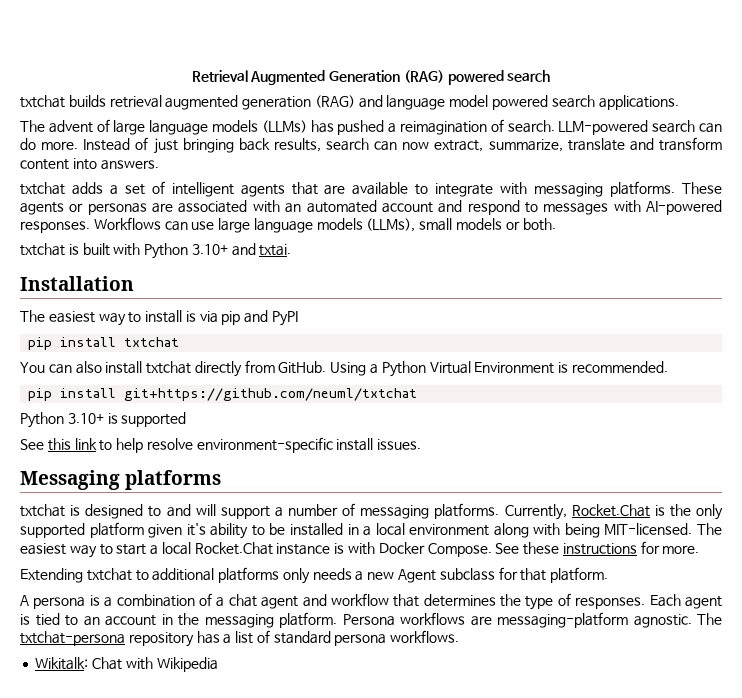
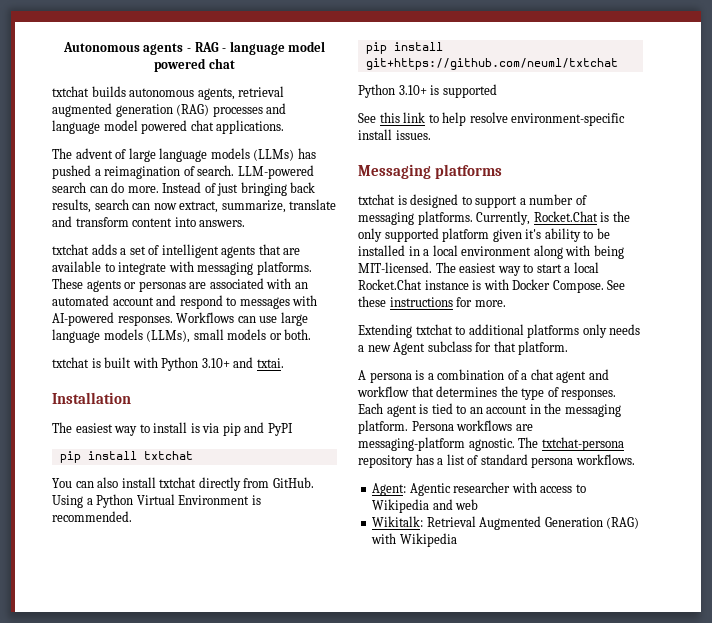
[191,70,551,85] Retrieval Augmented Generation (RAG) powered search -> [62,41,326,55] [154,58,235,72] Autonomous agents - RAG - language model powered chat
(106, 101) none -> [129,88,235,100] autonomous agents,
(355, 101) none -> [212,106,263,117] processes
[551,95,595,108] search -> [190,120,214,131] chat
[166,504,216,517] and will -> (472, 200) none
[35,657,123,670] Wikitalk: Chat -> [372,482,586,496] [372,499,479,513] [372,516,640,530] Agent: Agentic researcher with access to Wikipedia and web // Wikitalk: Retrieval Augmented Generation (RAG)

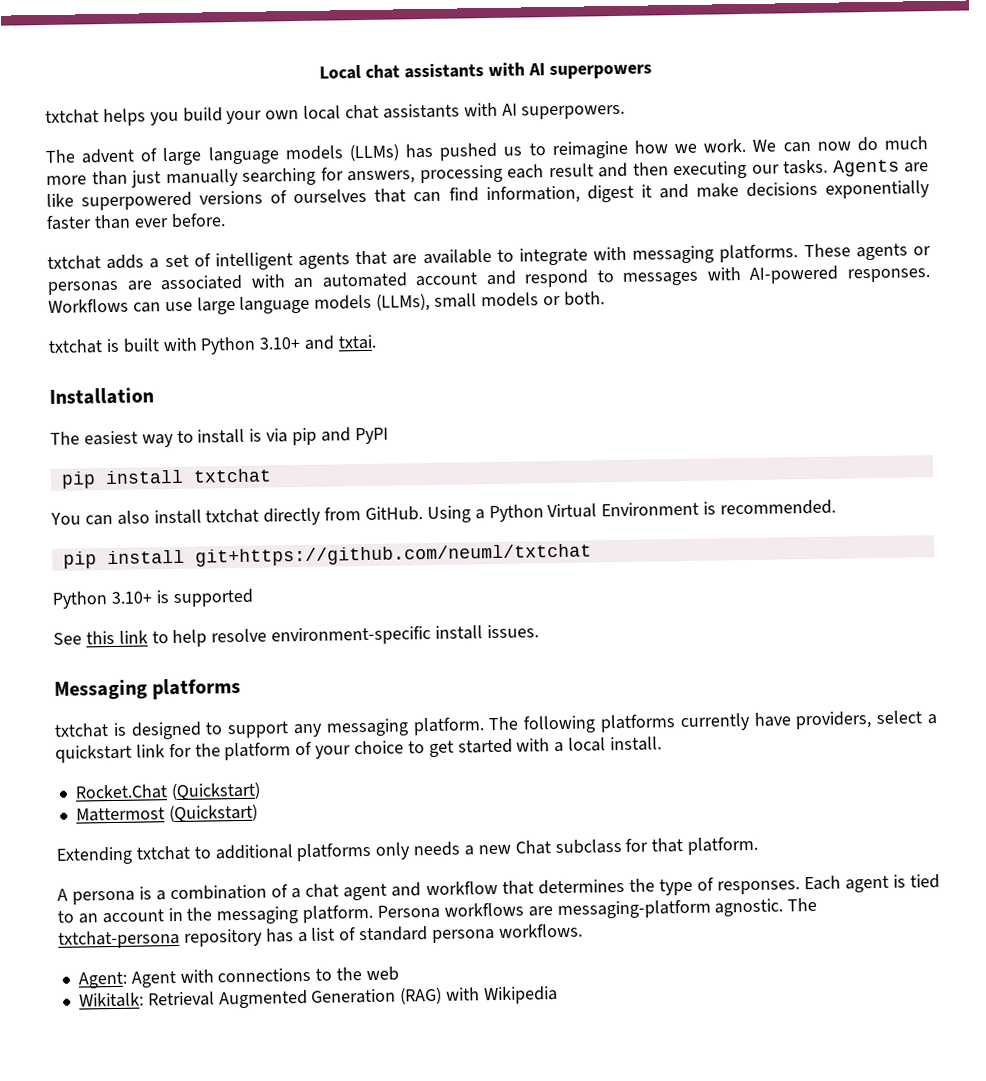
[62,41,326,55] [154,58,235,72] [52,86,285,100] [52,103,287,117] [52,120,285,134] Autonomous agents - RAG - language model powered chat // txtchat builds autonomous agents, retrieval augmented generation (RAG) processes and language model powered chat applications. -> [319,62,652,80] [45,102,626,127] Local chat assistants with AI superpowers // txtchat helps you build your own local chat assistants with AI superpowers.
[94,165,314,179] [52,182,316,196] [52,199,337,213] [52,216,246,227] a reimagination of search. LLM-powered search can do more. Instead of just bringing back results, search can now extract, summarize, translate and transform content into answers. -> [503,136,928,160] [46,159,929,188] [46,180,930,211] [46,213,226,230] us to reimagine how we work. We can now do much more than just manually searching for answers, processing each result and then executing our tasks. Agents are like superpowered versions of ourselves that can find information, digest it and make decisions exponentially faster than ever before.
[519,194,587,205] [358,211,630,225] [358,228,610,242] [358,245,624,259] [358,262,599,276] [358,279,626,293] [358,296,506,307] a number of messaging platforms. Currently, Rocket.Chat is the only supported platform given it's ability to be installed in a local environment along with being MIT-licensed. The easiest way to start a local Rocket.Chat instance is with Docker Compose. See these instructions for more. -> [293,710,937,738] [55,736,663,763] [74,781,261,801] [75,803,258,823] any messaging platform. The following platforms currently have providers, select a quickstart link for the platform of your choice to get started with a local install. // Rocket.Chat (Quickstart) // Mattermost (Quickstart)
[393,342,426,355] Agent -> [514,840,551,855] Chat
[409,482,586,496] [372,499,453,513] Agentic researcher with access to Wikipedia and -> [130,967,363,988] Agent with connections to the

